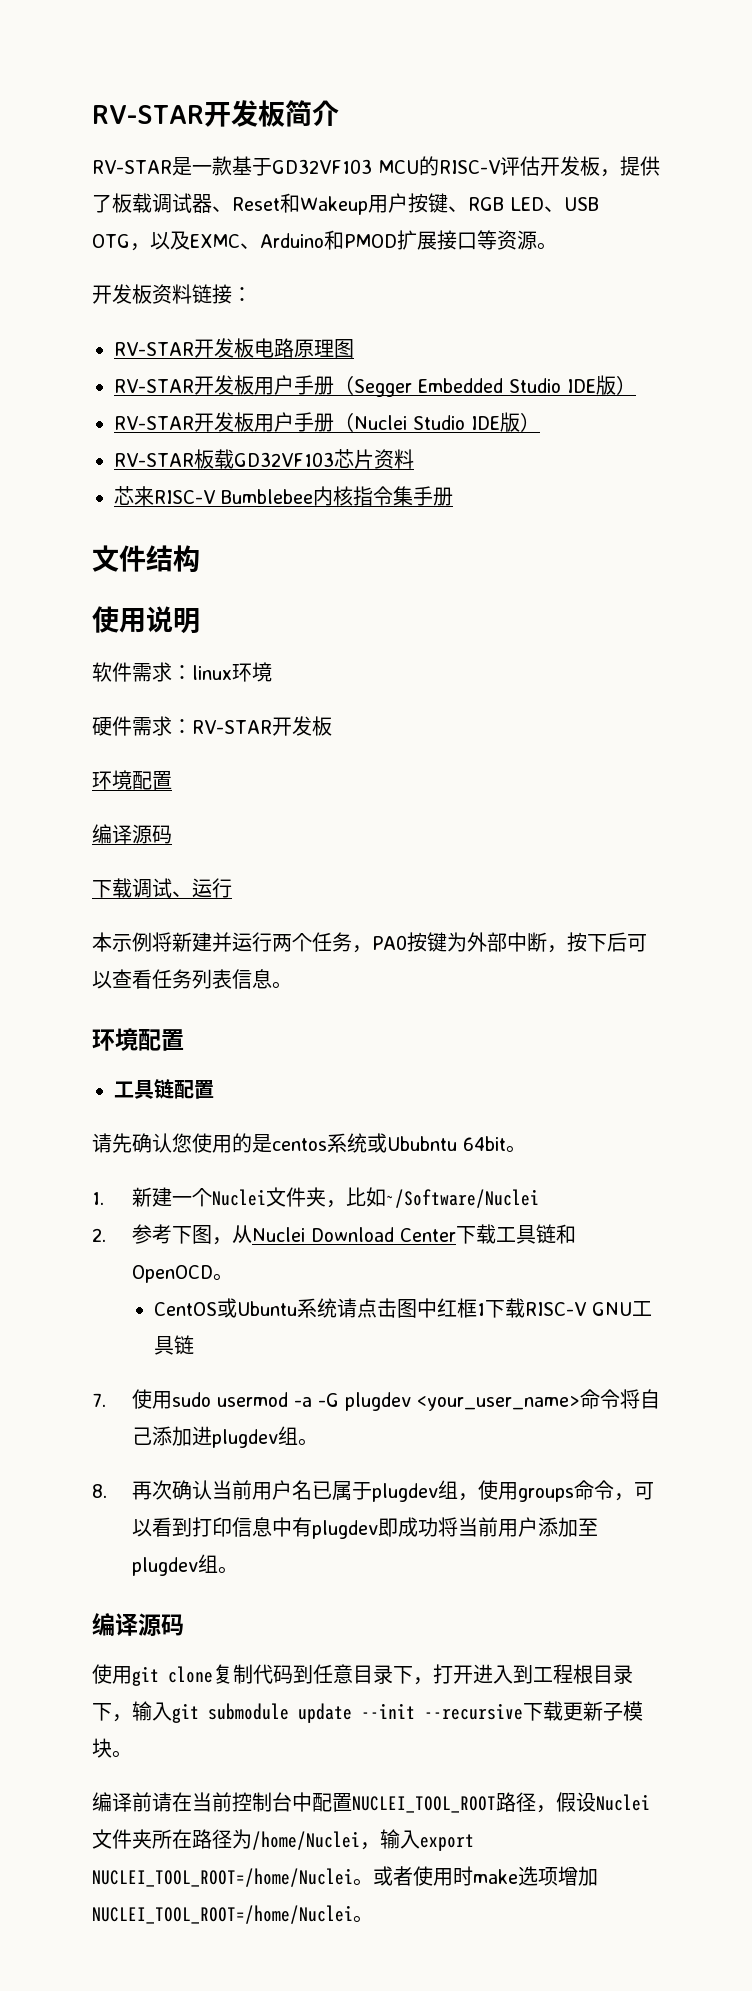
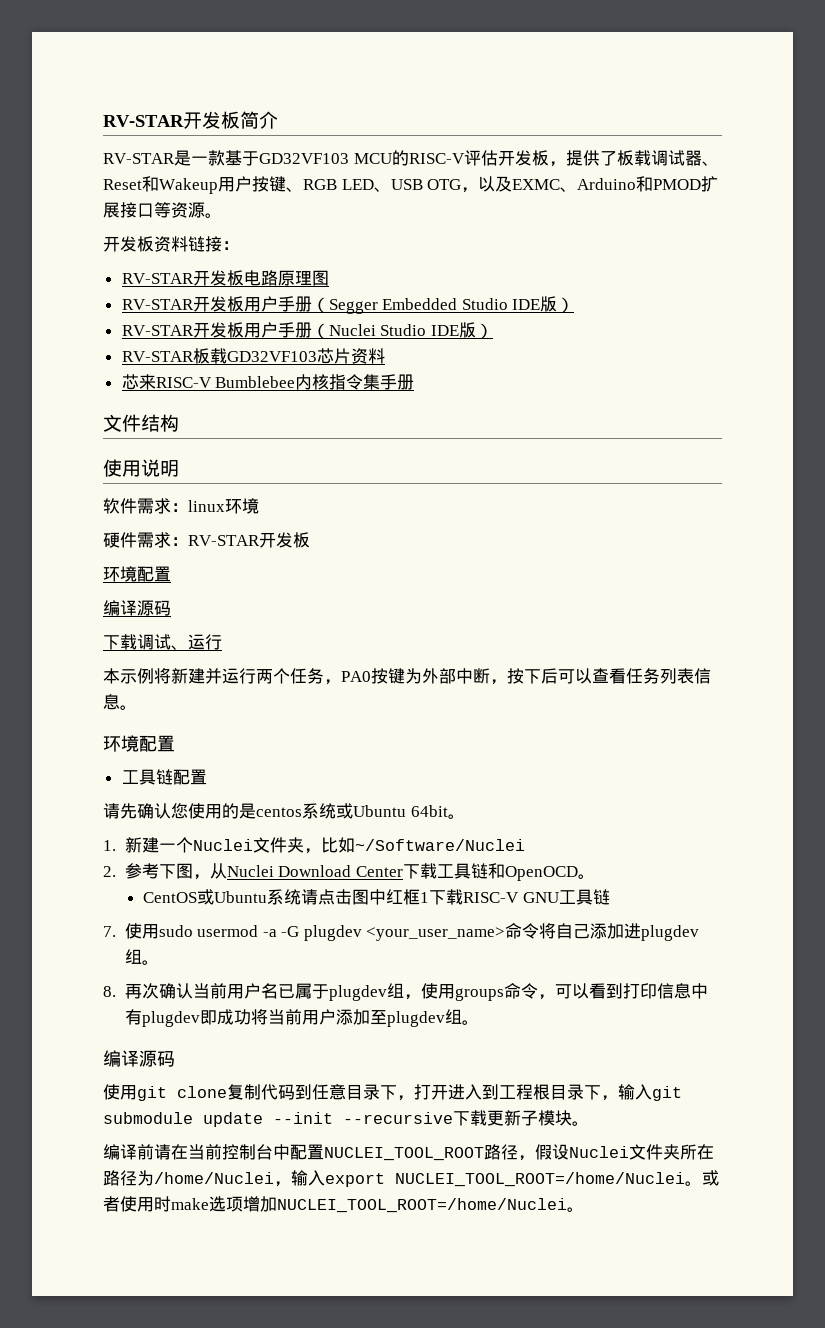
[387,1136,457,1151] Ububntu -> [353,805,406,817] Ubuntu

